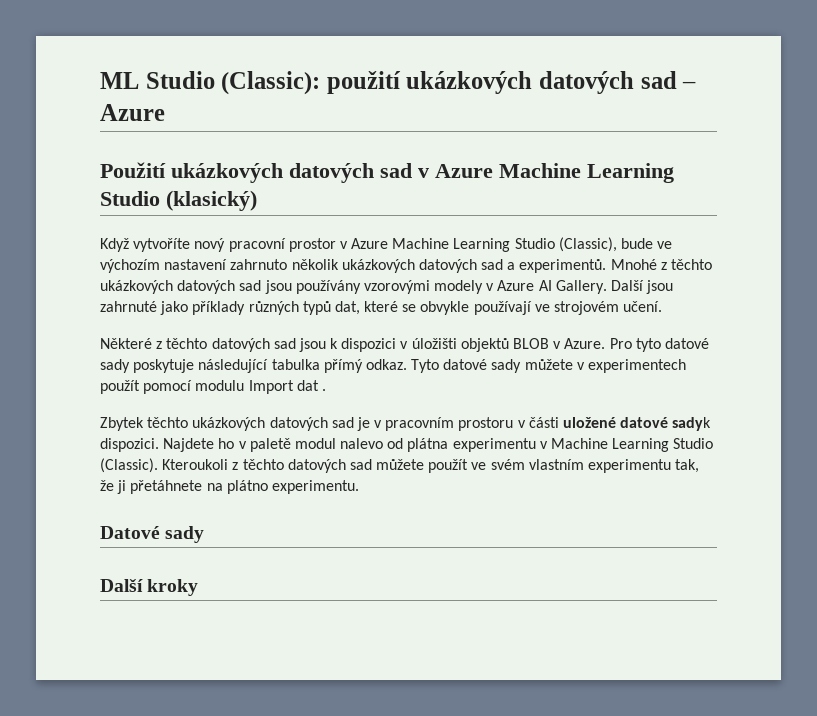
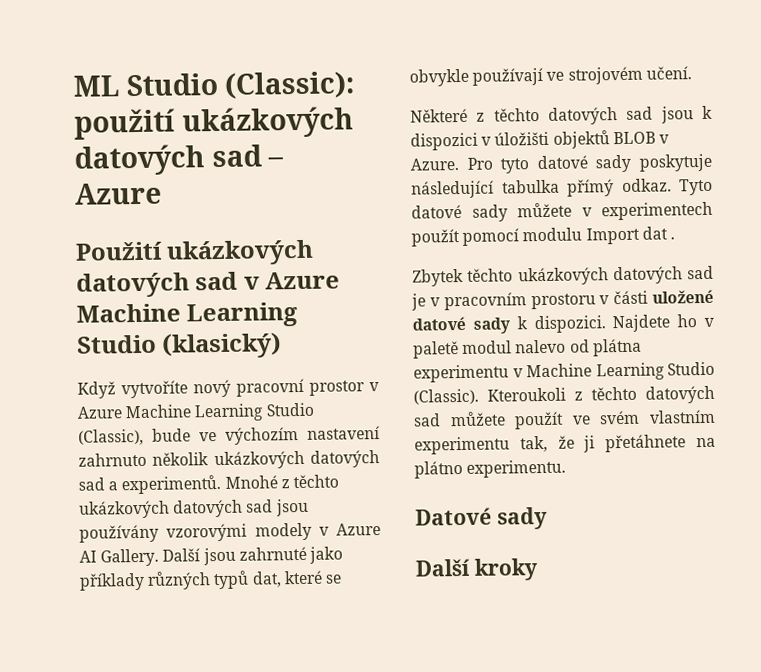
[672,417,712,431] sadyk -> [472,316,528,334] sady k

